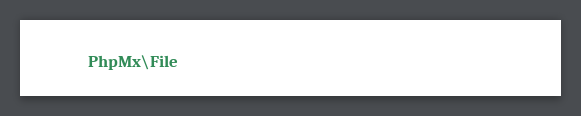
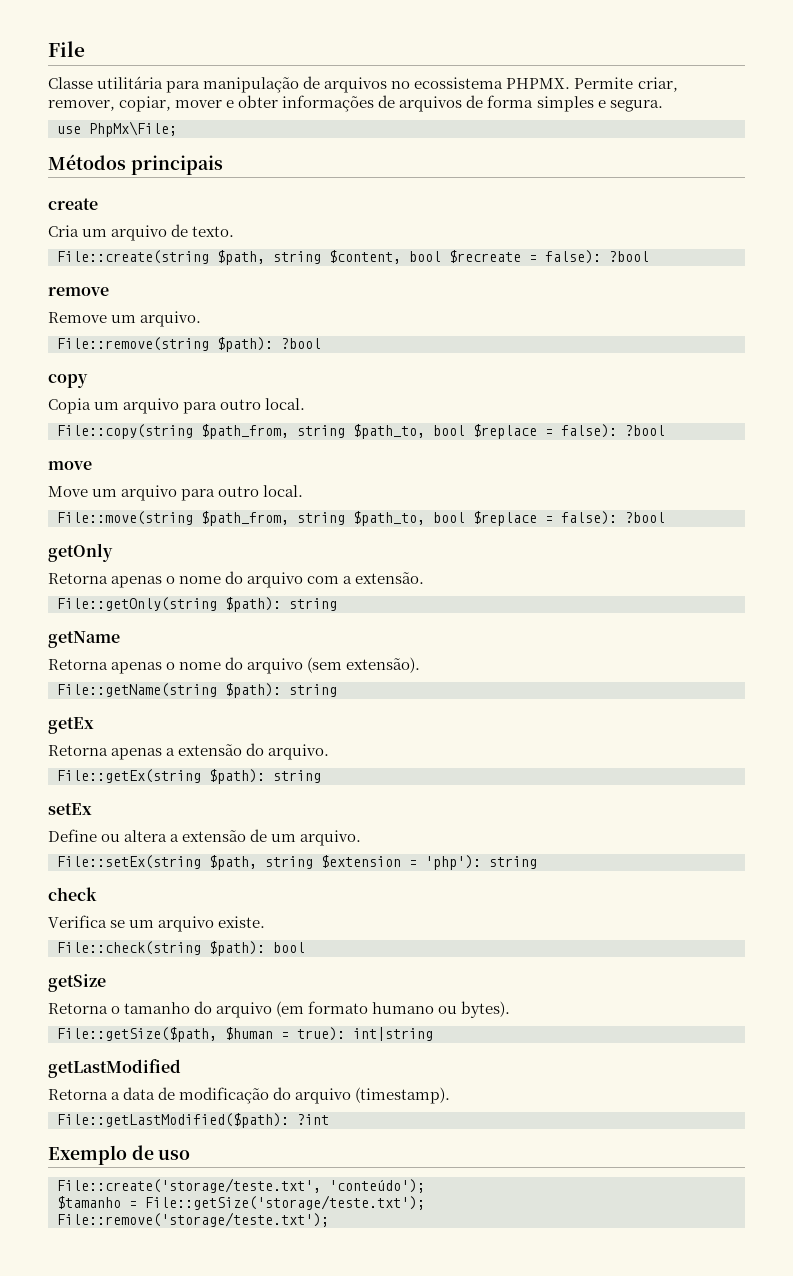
[88,55,178,70] PhpMx\File -> [48,41,85,57] [48,76,678,93] [48,95,663,112] [57,121,177,137] [48,154,223,175] [48,198,98,210] [48,224,235,241] [57,250,649,265] [48,287,109,296] [48,311,202,327] [57,337,321,352] [48,374,88,388] [48,398,306,414] [57,424,665,439] [48,461,92,470] [48,485,304,501] [57,511,665,526] [48,543,113,562] [48,571,425,588] [57,597,337,612] [48,631,120,648] [48,657,421,674] [57,683,337,698] [48,717,94,734] [48,743,330,760] [57,769,321,784] [48,803,92,815] [48,829,362,846] [57,855,537,870] [48,887,97,901] [48,915,266,932] [57,941,305,956] [48,974,106,992] [48,1001,511,1018] [57,1027,433,1042] [48,1059,181,1078] [48,1087,451,1104] [57,1113,329,1128] [48,1145,191,1165] [57,1178,425,1193] [57,1195,425,1210] [57,1212,329,1227] File // Classe utilitária para manipulação de arquivos no ecossistema PHPMX. Permite criar, remover, copiar, mover e obter informações de arquivos de forma simples e segura. // use PhpMx\File; // Métodos principais // create // Cria um arquivo de texto. // File::create(string $path, string $content, bool $recreate = false): ?bool // remove // Remove um arquivo. // File::remove(string $path): ?bool // copy // Copia um arquivo para outro local. // File::copy(string $path_from, string $path_to, bool $replace = false): ?bool // move // Move um arquivo para outro local. // File::move(string $path_from, string $path_to, bool $replace = false): ?bool // getOnly // Retorna apenas o nome do arquivo com a extensão. // File::getOnly(string $path): string // getName // Retorna apenas o nome do arquivo (sem extensão). // File::getName(string $path): string // getEx // Retorna apenas a extensão do arquivo. // File::getEx(string $path): string // setEx // Define ou altera a extensão de um arquivo. // File::setEx(string $path, string $extension = 'php'): string // check // Verifica se um arquivo existe. // File::check(string $path): bool // getSize // Retorna o tamanho do arquivo (em formato humano ou bytes). // File::getSize($path, $human = true): int|string // getLastModified // Retorna a data de modificação do arquivo (timestamp). // File::getLastModified($path): ?int // Exemplo de uso // File::create('storage/teste.txt', 'conteúdo'); // $tamanho = File::getSize('storage/teste.txt'); // File::remove('storage/teste.txt');

